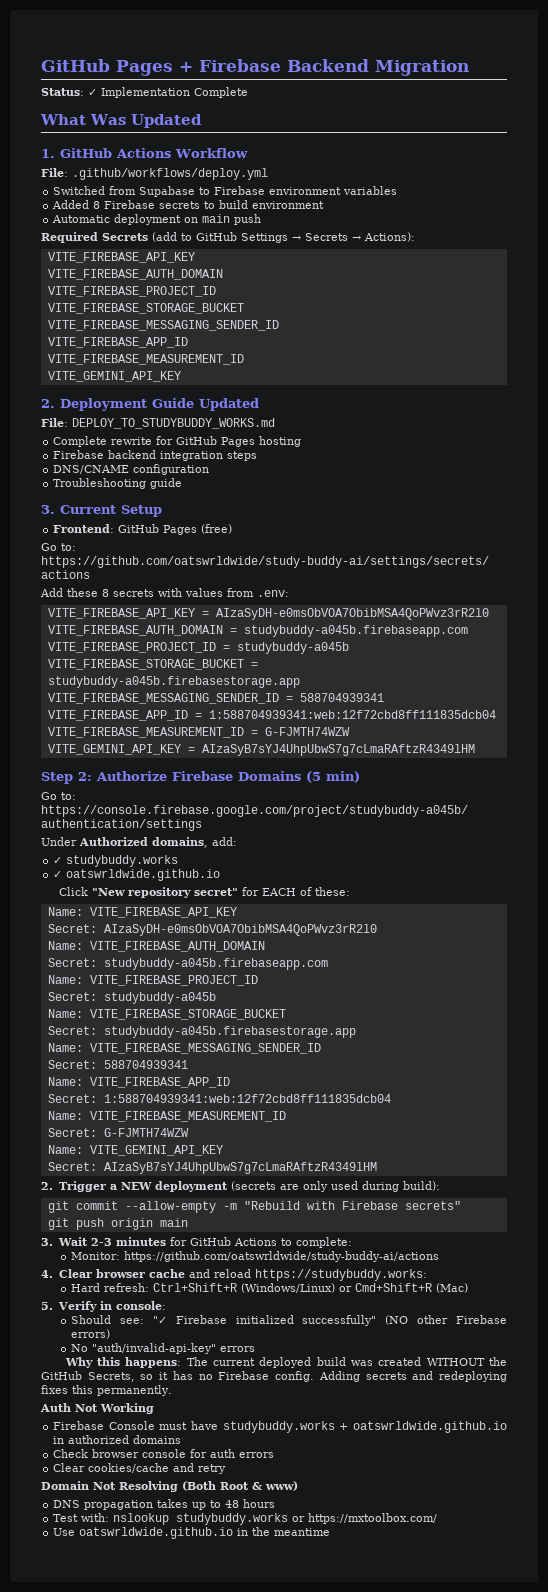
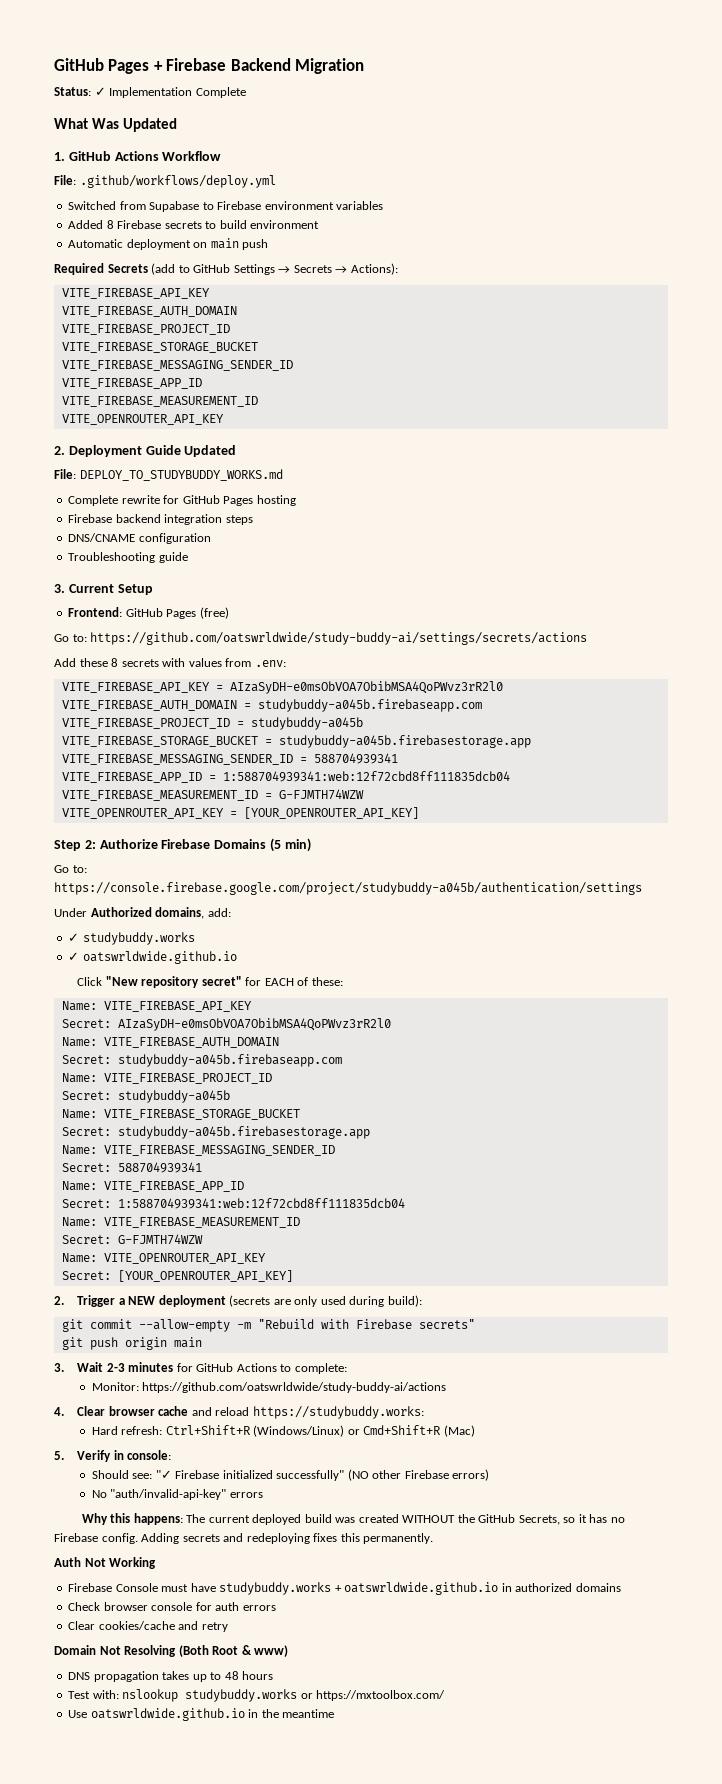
[47,371,181,382] VITE_GEMINI_API_KEY -> [61,414,224,425] VITE_OPENROUTER_API_KEY
[47,744,475,756] VITE_GEMINI_API_KEY = AIzaSyB7sYJ4UhpUbwS7g7cLmaRAftzR4349lHM -> [61,807,419,819] VITE_OPENROUTER_API_KEY = [YOUR_OPENROUTER_API_KEY]
[89,1145,223,1156] [47,1162,377,1174] VITE_GEMINI_API_KEY // Secret: AIzaSyB7sYJ4UhpUbwS7g7cLmaRAftzR4349lHM -> [103,1253,266,1264] [61,1270,293,1282] VITE_OPENROUTER_API_KEY // Secret: [YOUR_OPENROUTER_API_KEY]

